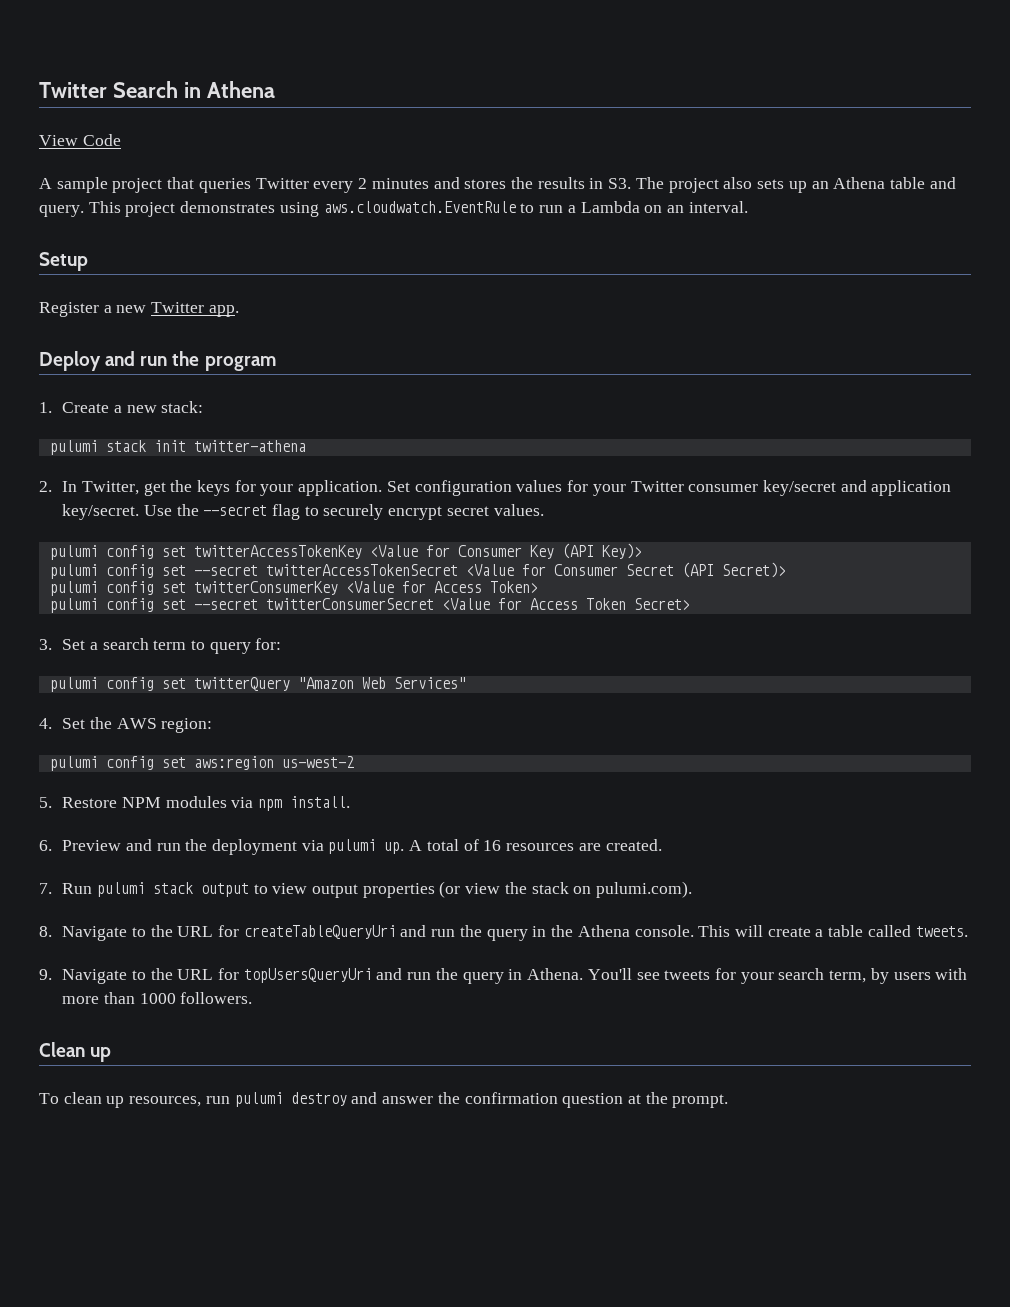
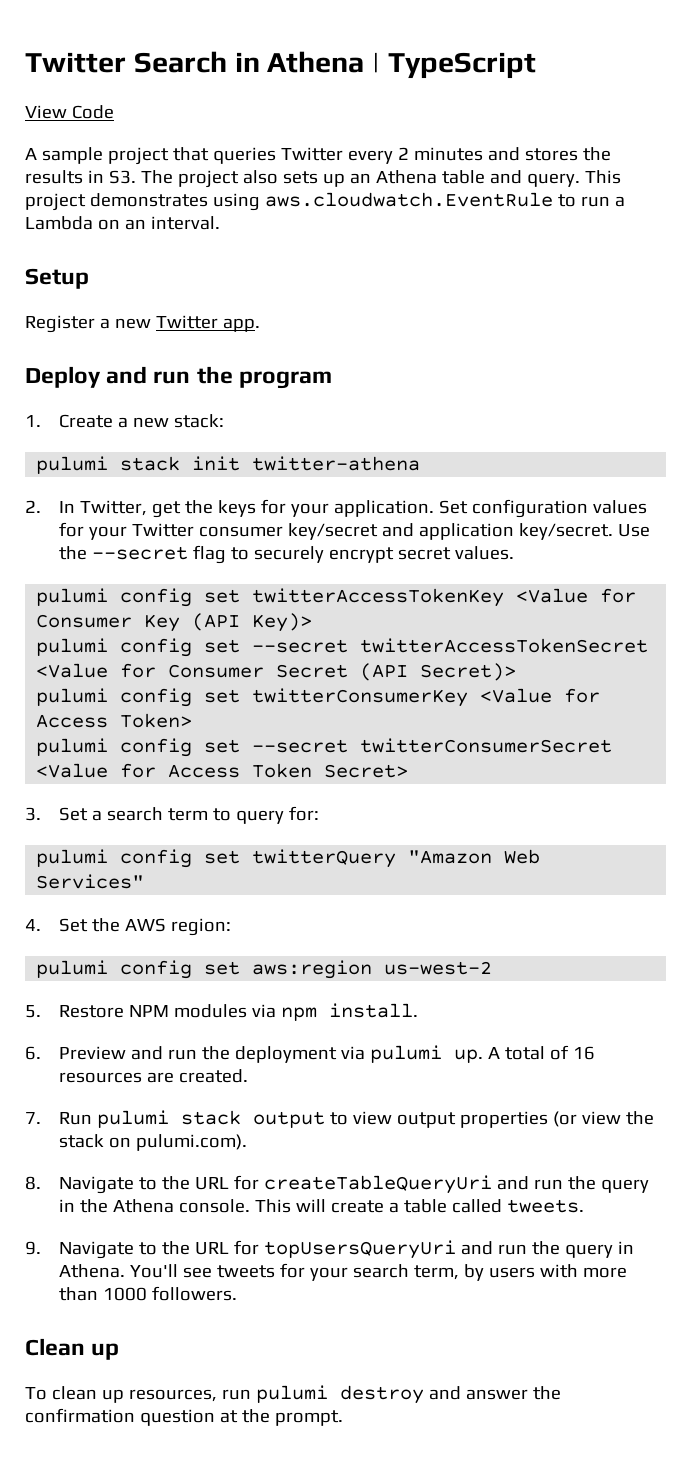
(275, 89) none -> [372,52,537,79] | TypeScript

